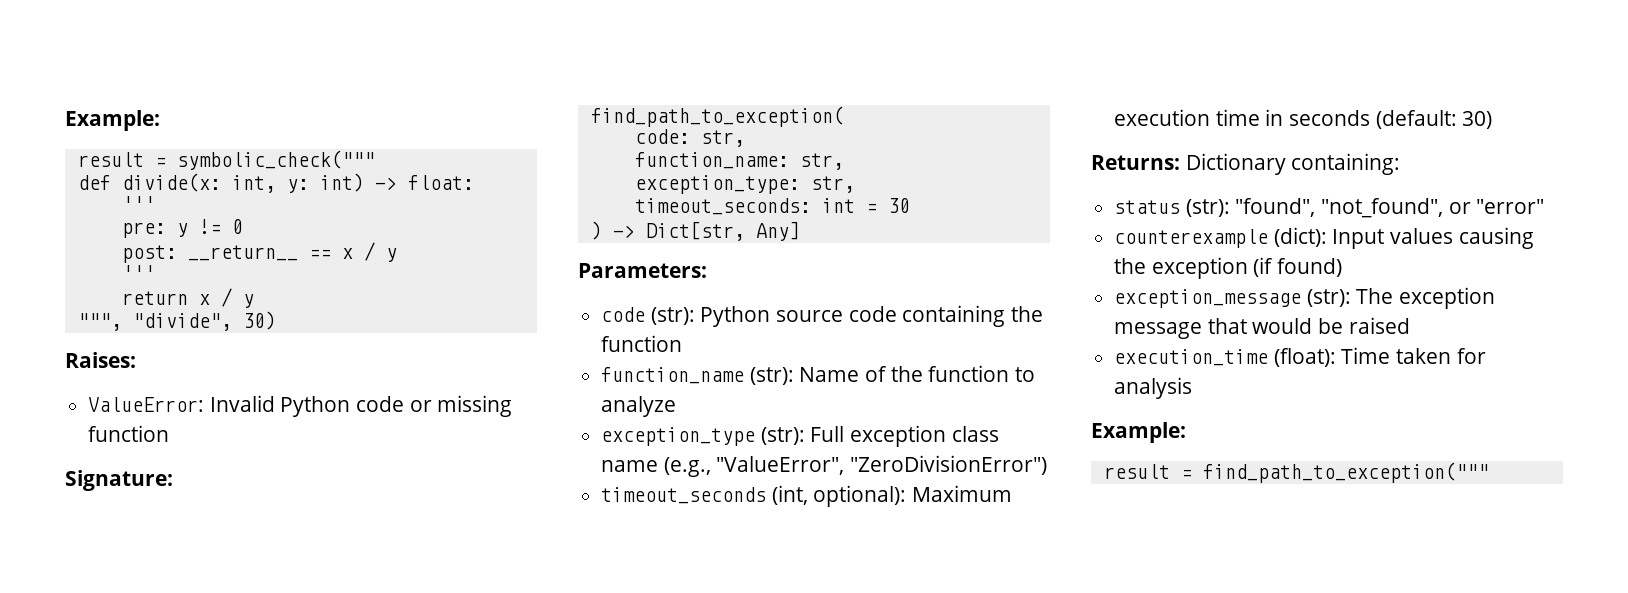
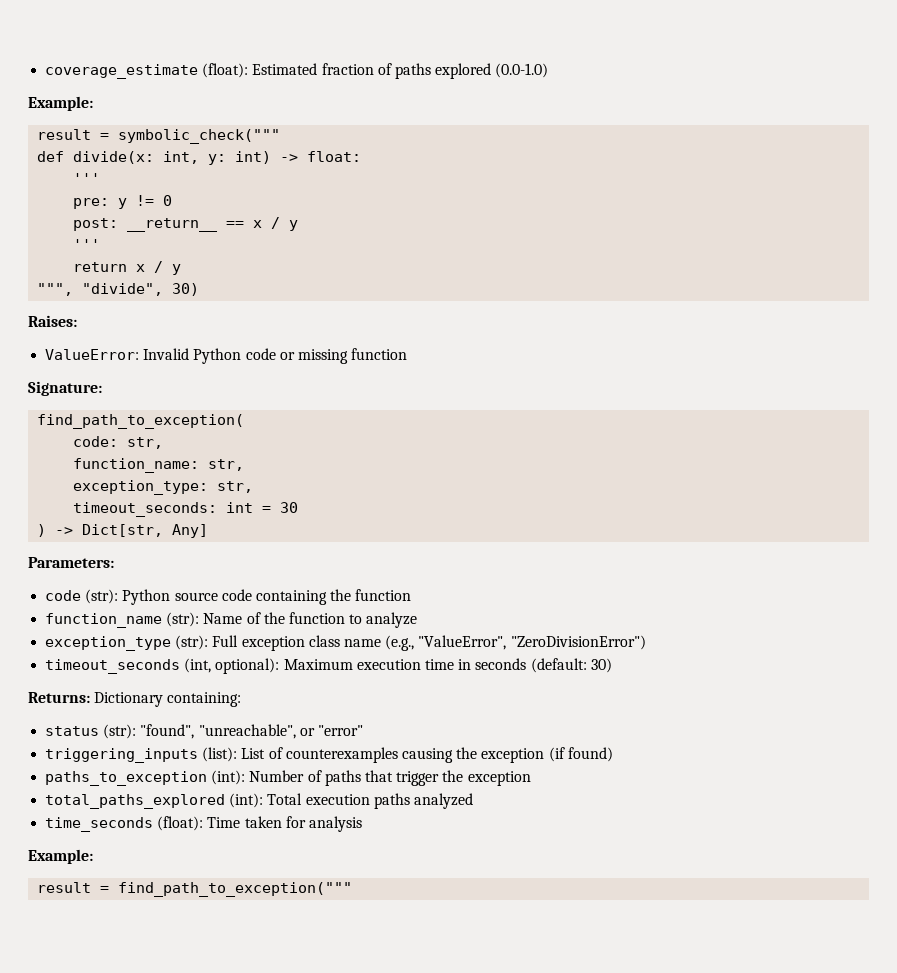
(65, 120) none -> [45,63,549,79] coverage_estimate (float): Estimated fraction of paths explored (0.0-1.0) //
[1321,198,1444,218] "not_found", -> [198,724,296,739] "unreachable",
[1114,227,1454,249] counterexample (dict): Input values -> [45,747,398,763] triggering_inputs (list): List of counterexamples
[1114,287,1496,309] [1114,317,1410,339] [1114,349,1269,366] exception_message (str): The exception message that would be raised // execution_time -> [45,770,531,786] [45,793,473,809] [45,817,154,832] paths_to_exception (int): Number of paths that trigger the exception // total_paths_explored (int): Total execution paths analyzed // time_seconds

